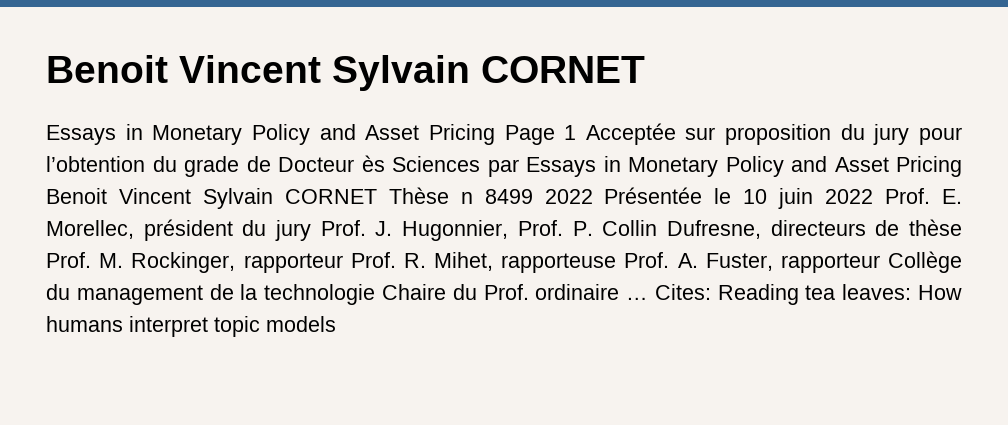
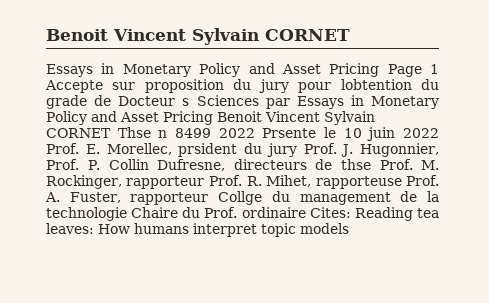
[585,123,676,145] Acceptée -> [45,80,103,93] Accepte
[46,156,145,172] l’obtention -> [340,79,412,90] lobtention
[361,155,385,172] ès -> [182,98,190,106] s
[388,187,449,204] Thèse -> [117,127,151,138] Thse
[604,187,703,204] Présentée -> [262,128,317,138] Prsente
[143,219,233,241] président -> [178,143,238,157] prsident
[909,219,963,236] thèse -> [340,159,371,170] thse
[887,251,962,273] Collège -> [218,191,263,205] Collge
[626,297,649,300] … -> (306, 212) none

